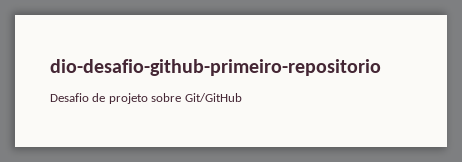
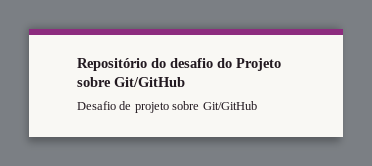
[50,59,381,76] dio-desafio-github-primeiro-repositorio -> [77,58,281,71] [77,77,185,87] Repositório do desafio do Projeto sobre Git/GitHub

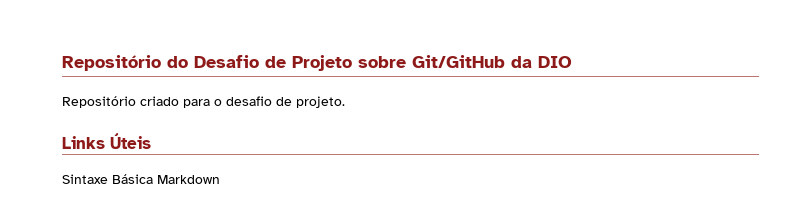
[170,58,232,68] desafio do -> [194,55,286,68] Desafio de
[77,101,257,113] // Desafio de projeto sobre Git/GitHub -> [511,56,572,68] [62,96,345,108] [62,133,151,149] [62,174,220,184] da DIO // Repositório criado para o desafio de projeto. // Links Úteis // Sintaxe Básica Markdown

